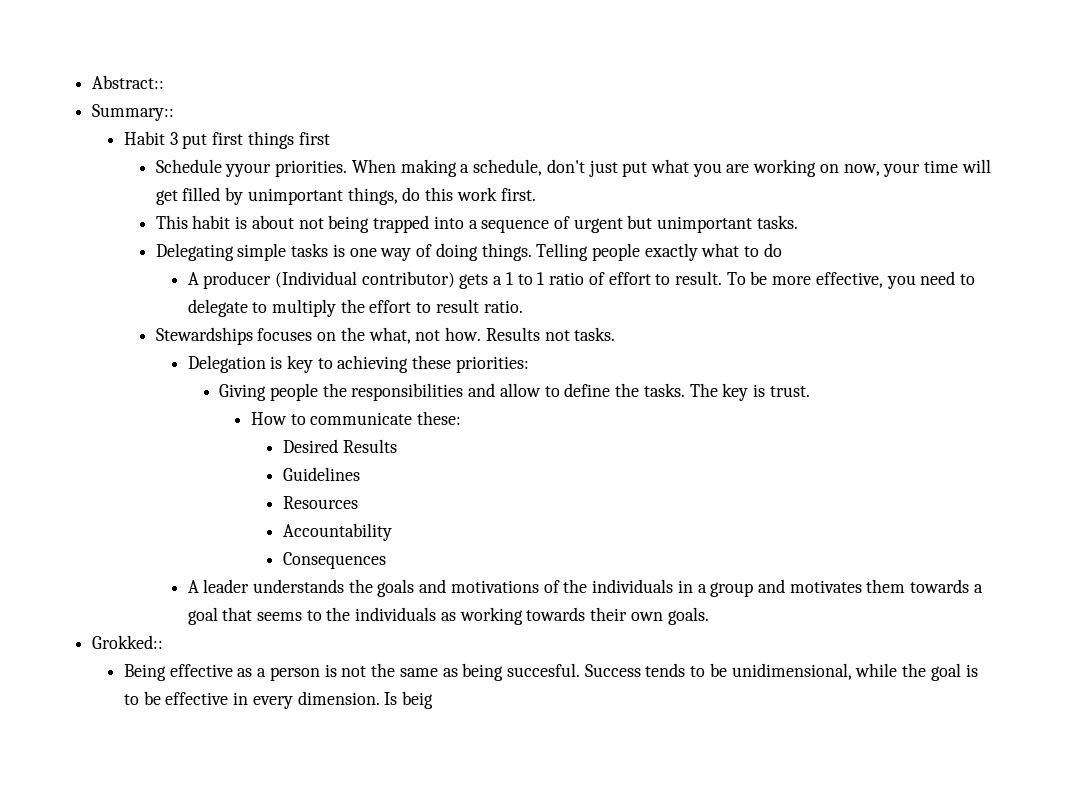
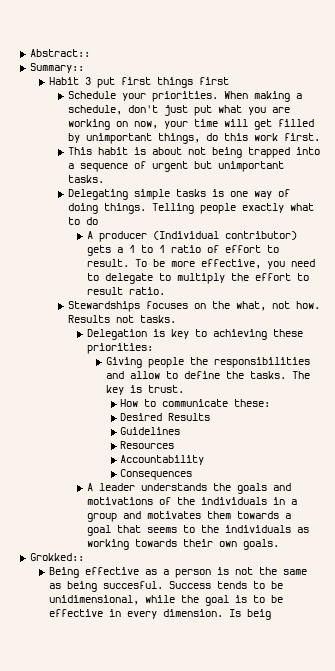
[225,163,272,177] yyour -> [121,93,146,101] your

